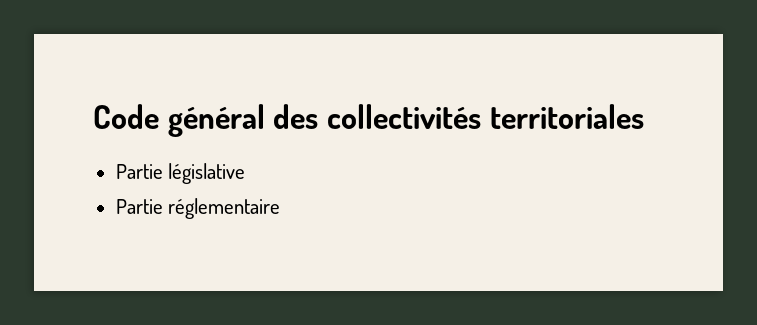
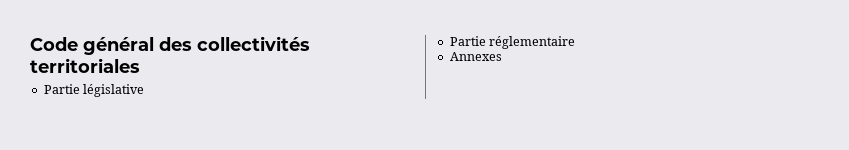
(281, 208) none -> [449,52,502,61] // Annexes

